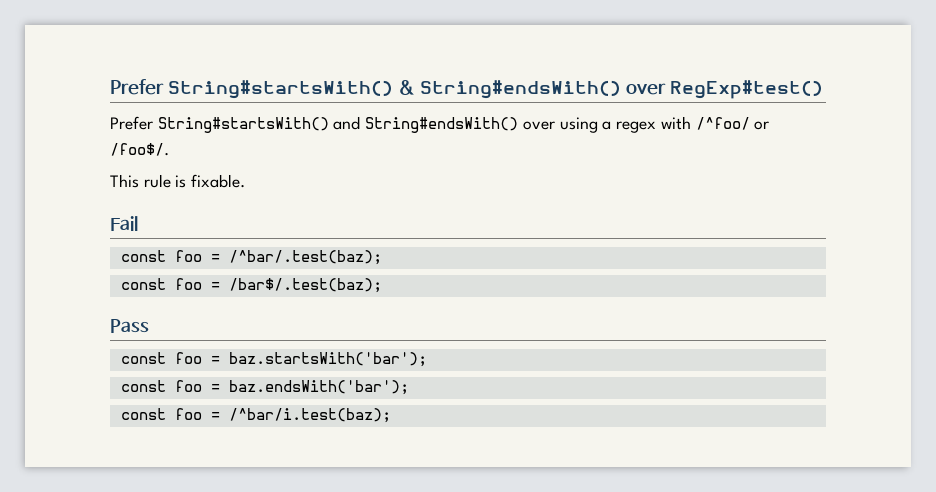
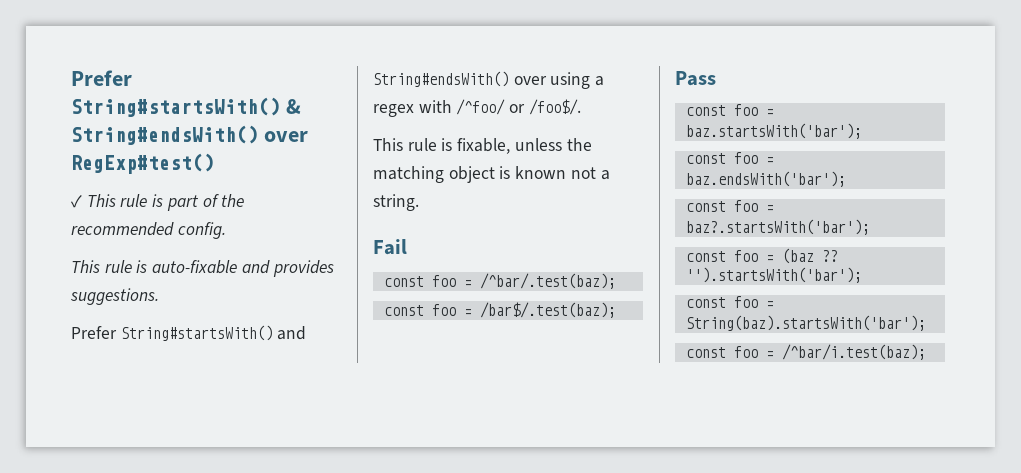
(823, 89) none -> [71,194,245,211] [71,222,226,239] [71,260,334,277] [70,288,159,305] // ✓ This rule is part of the recommended config. // This rule is auto-fixable and provides suggestions.
[191,174,246,188] fixable. -> [457,138,592,154] [373,166,610,183] [373,194,419,211] fixable, unless the matching object is known not a string.
(409, 387) none -> [685,200,774,212] [685,219,870,235] [685,248,838,264] [685,267,862,283] [685,296,774,308] [685,315,926,331] // const foo = baz?.startsWith('bar'); // const foo = (baz ?? '').startsWith('bar'); // const foo = String(baz).startsWith('bar');

